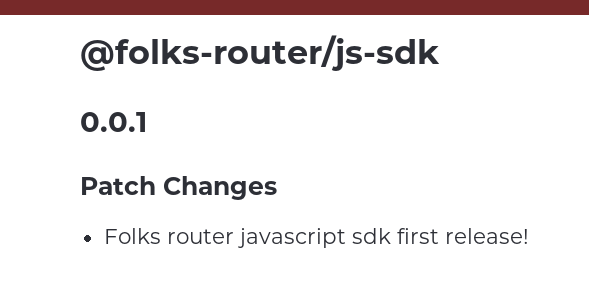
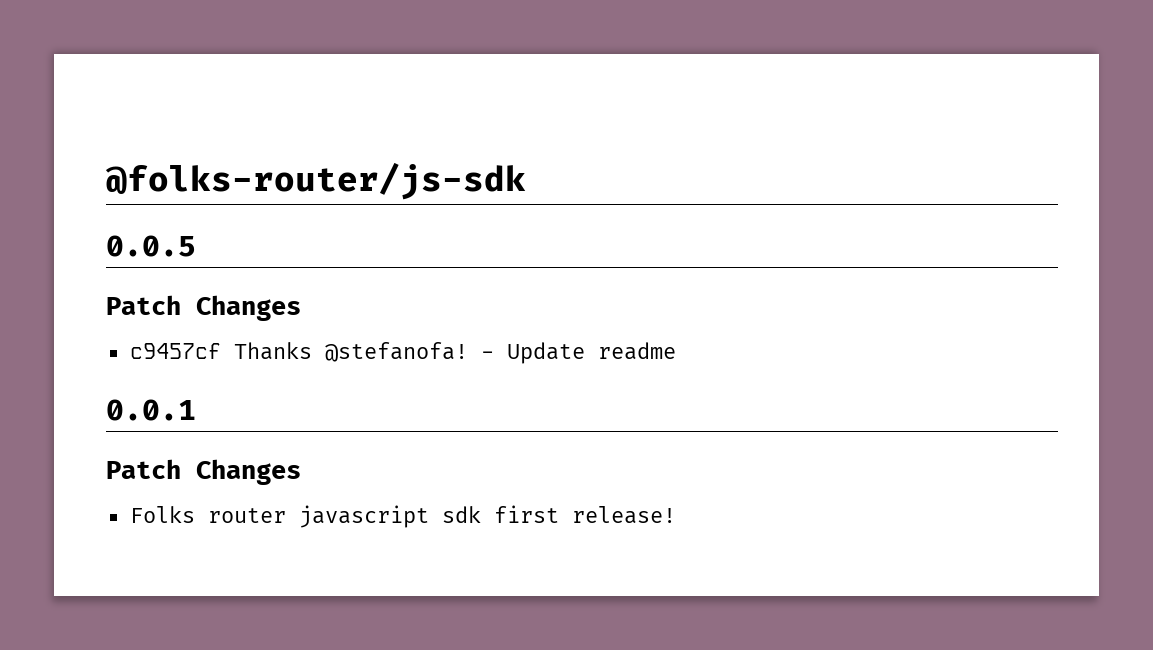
(440, 53) none -> [106,235,196,257] [106,295,301,321] [129,342,676,364] // 0.0.5 // Patch Changes // c9457cf Thanks @stefanofa! - Update readme

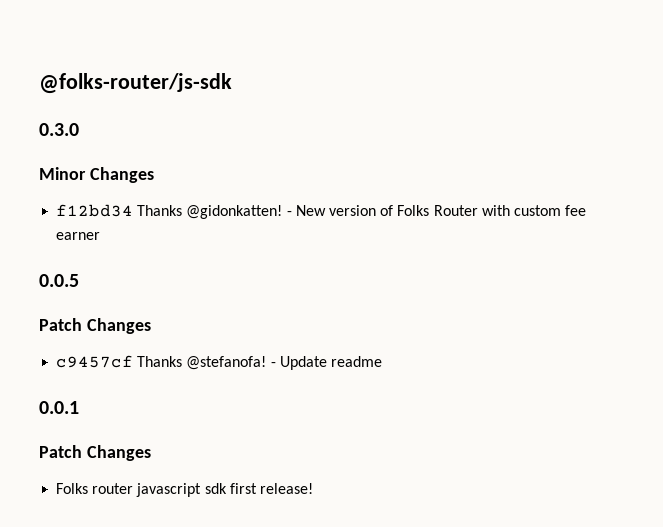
(526, 181) none -> [39,123,79,136] [39,167,154,183] [56,204,587,219] [56,232,101,240] // 0.3.0 // Minor Changes // f12bd34 Thanks @gidonkatten! - New version of Folks Router with custom fee earner

